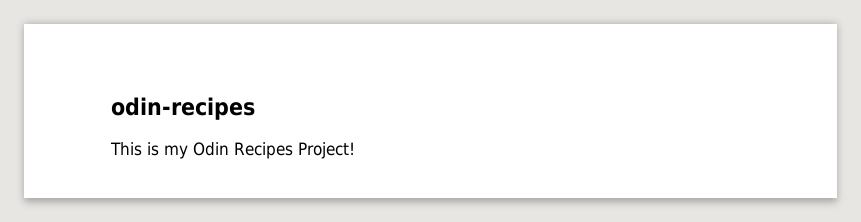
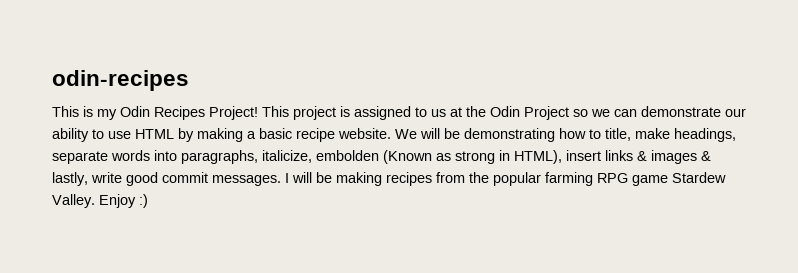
(355, 150) none -> [262,106,746,120] [52,128,736,142] [52,150,711,164] [52,172,726,186] [52,194,148,208] This project is assigned to us at the Odin Project so we can demonstrate our ability to use HTML by making a basic recipe website. We will be demonstrating how to title, make headings, separate words into paragraphs, italicize, embolden (Known as strong in HTML), insert links & images & lastly, write good commit messages. I will be making recipes from the popular farming RPG game Stardew Valley. Enjoy :)

